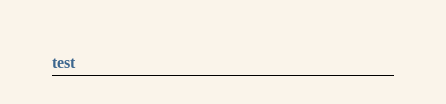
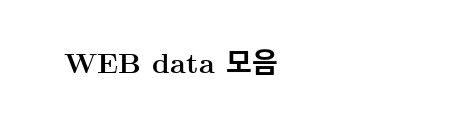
[52,58,76,68] test -> [64,49,278,75] WEB data 모음

